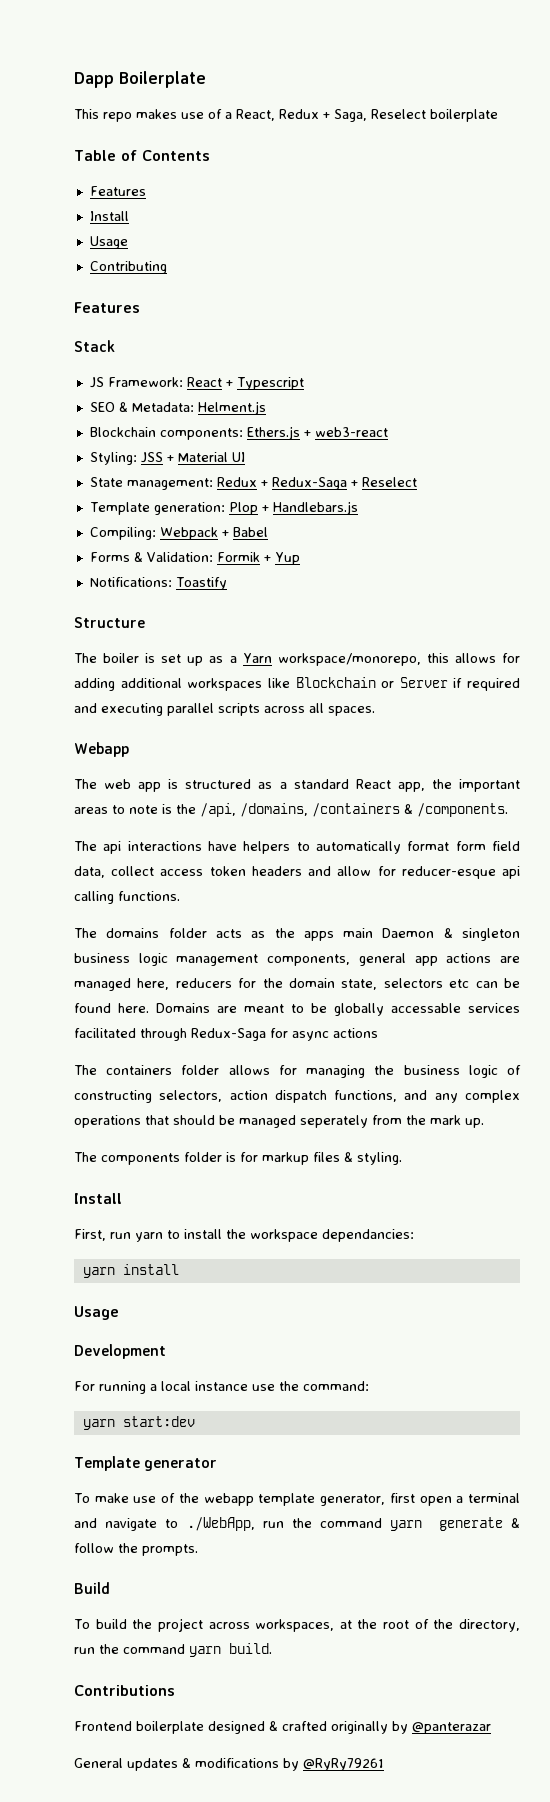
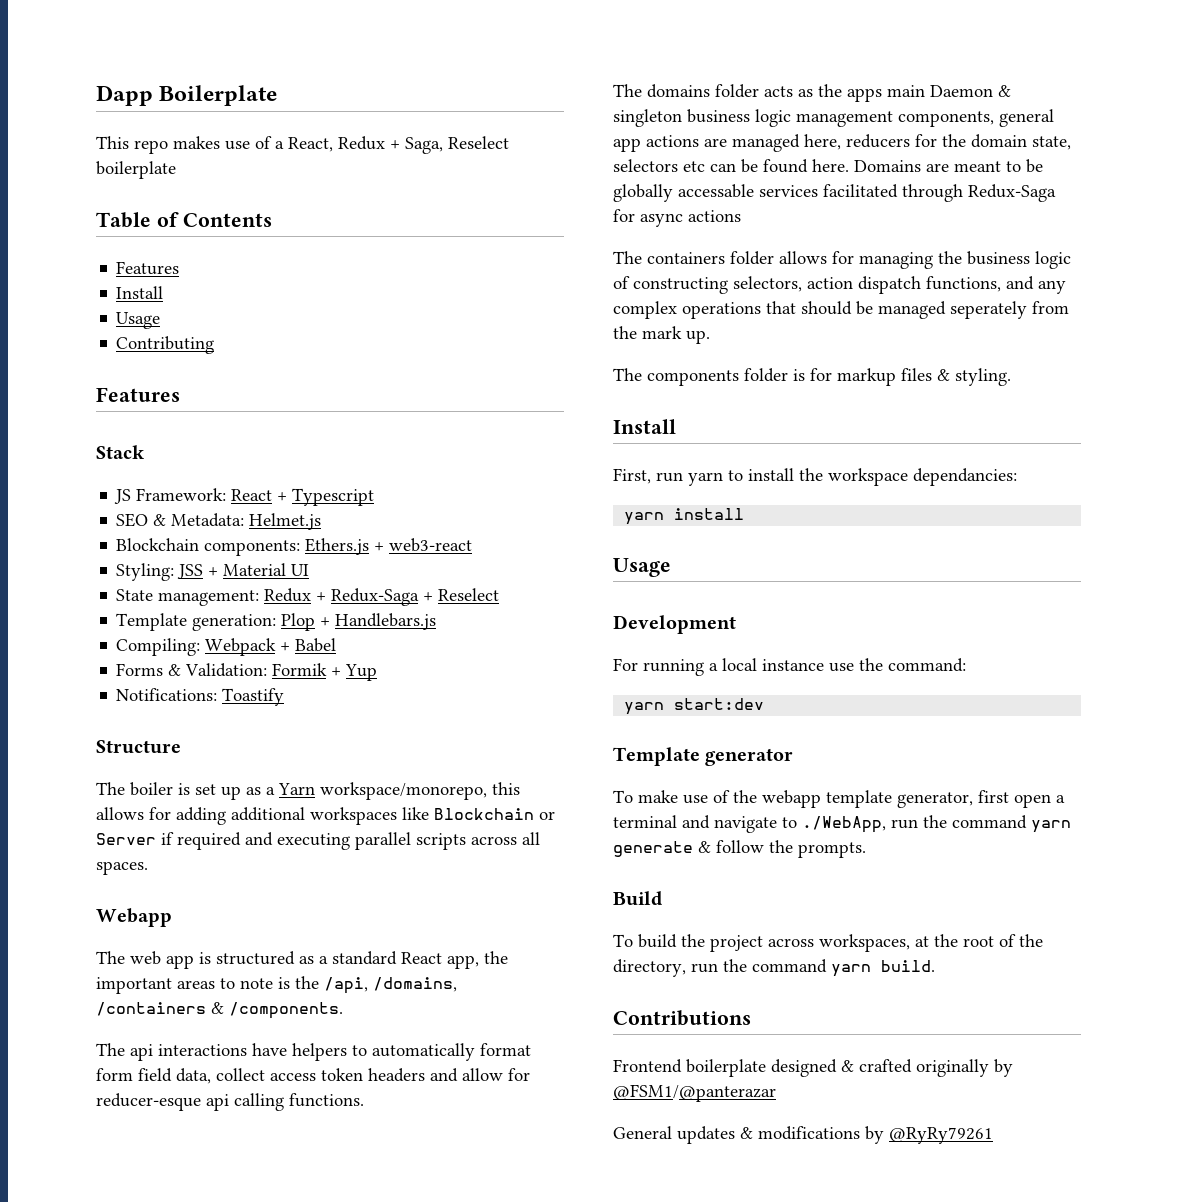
[197,401,266,415] Helment.js -> [249,513,322,530] Helmet.js
[412,1722,491,1734] @panterazar -> [613,1084,776,1102] @FSM1/@panterazar

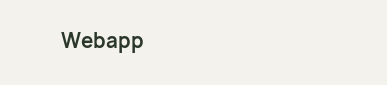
[96,85,278,106] [96,136,509,154] [96,161,176,179] [96,212,272,228] [116,261,180,275] [116,286,164,299] [116,312,161,329] [116,336,215,354] [96,387,180,402] [96,445,145,459] [114,488,375,506] [116,513,322,530] [116,538,473,556] [116,563,310,581] [116,588,500,606] [116,613,437,631] [116,638,337,656] [116,663,378,681] [116,688,285,706] [96,740,181,754] [96,782,520,800] [96,807,555,825] [96,832,540,850] [96,861,148,875] [96,908,172,927] [96,951,508,969] [96,976,457,994] [96,1002,343,1019] [96,1043,531,1061] [96,1068,530,1084] [96,1093,364,1111] [613,84,1011,102] [613,109,1054,127] [613,134,1071,152] [613,159,1043,173] [613,184,1056,202] [613,209,741,227] [613,251,1071,269] [613,276,1066,294] [613,301,1069,319] [613,326,710,344] [613,368,1011,386] [613,419,676,434] [613,468,1017,486] [624,508,745,525] [613,558,671,577] [613,615,736,634] [613,658,966,676] [624,698,765,715] [613,747,794,766] [613,790,1065,808] [613,815,1071,833] [613,840,866,858] [613,891,662,906] [613,934,1043,952] [613,959,935,977] [613,1010,751,1026] [613,1059,1013,1077] [613,1084,776,1102] [613,1126,993,1144] Dapp Boilerplate // This repo makes use of a React, Redux + Saga, Reselect boilerplate // Table of Contents // Features // Install // Usage // Contributing // Features // Stack // JS Framework: React + Typescript // SEO & Metadata: Helmet.js // Blockchain components: Ethers.js + web3-react // Styling: JSS + Material UI // State management: Redux + Redux-Saga + Reselect // Template generation: Plop + Handlebars.js // Compiling: Webpack + Babel // Forms & Validation: Formik + Yup // Notifications: Toastify // Structure // The boiler is set up as a Yarn workspace/monorepo, this allows for adding additional workspaces like Blockchain or Server if required and executing parallel scripts across all spaces. // Webapp // The web app is structured as a standard React app, the important areas to note is the /api, /domains, /containers & /components. // The api interactions have helpers to automatically format form field data, collect access token headers and allow for reducer-esque api calling functions. // The domains folder acts as the apps main Daemon & singleton business logic management components, general app actions are managed here, reducers for the domain state, selectors etc can be found here. Domains are meant to be globally accessable services facilitated through Redux-Saga for async actions // The containers folder allows for managing the business logic of constructing selectors, action dispatch functions, and any complex operations that should be managed seperately from the mark up. // The components folder is for markup files & styling. // Install // First, run yarn to install the workspace dependancies: // yarn install // Usage // Development // For running a local instance use the command: // yarn start:dev // Template generator // To make use of the webapp template generator, first open a terminal and navigate to ./WebApp, run the command yarn generate & follow the prompts. // Build // To build the project across workspaces, at the root of the directory, run the command yarn build. // Contributions // Frontend boilerplate designed & crafted originally by @FSM1/@panterazar // General updates & modifications by @RyRy79261 -> [61,32,144,53] Webapp

